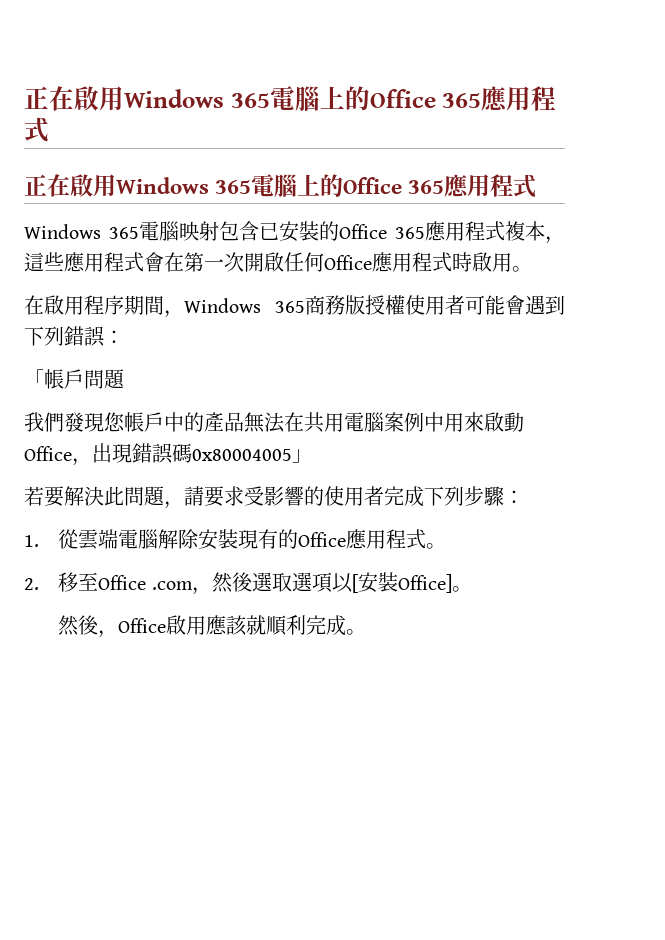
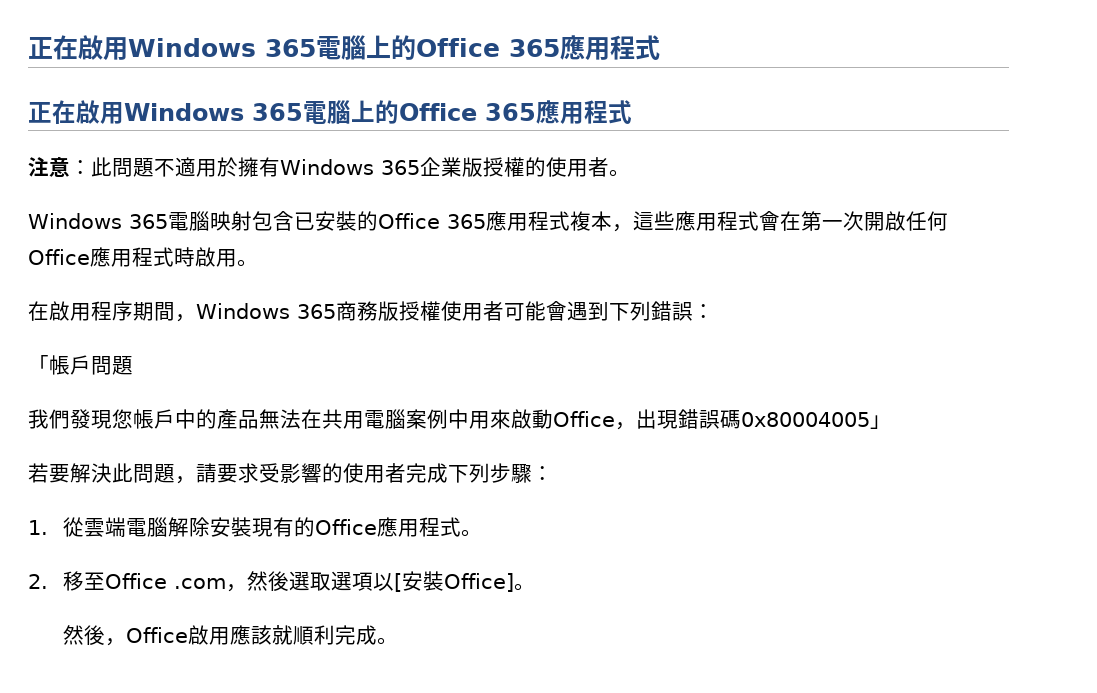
(537, 186) none -> [28,157,630,177] // 注意：此問題不適用於擁有Windows 365企業版授權的使用者。

